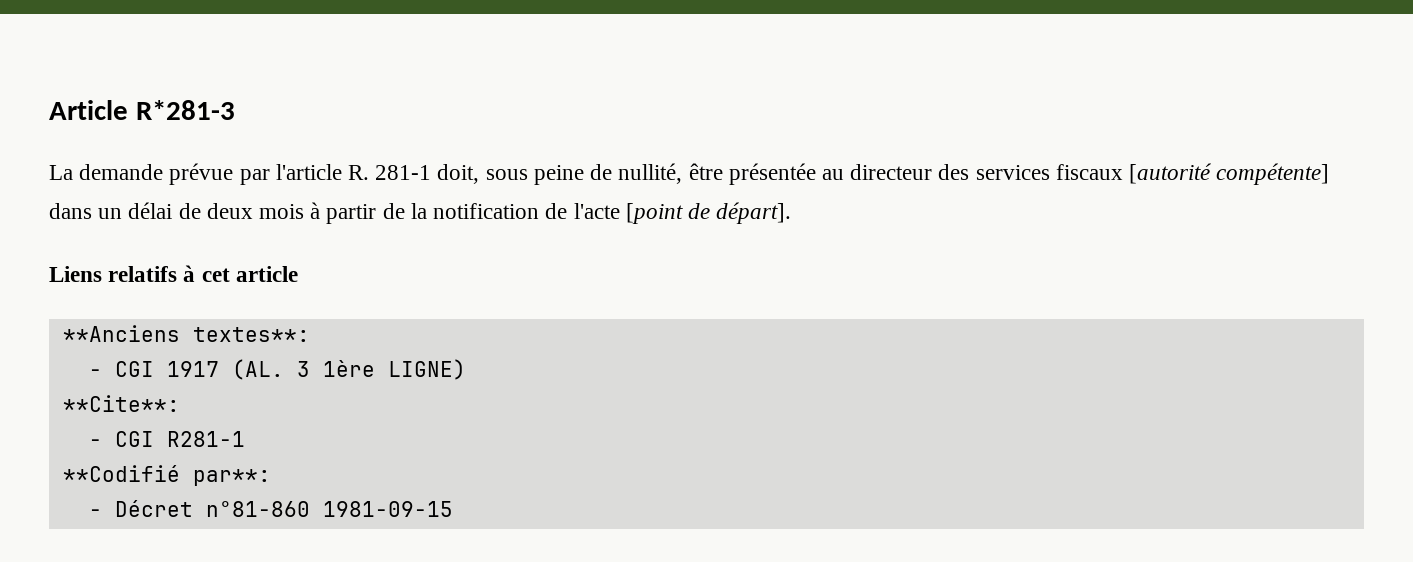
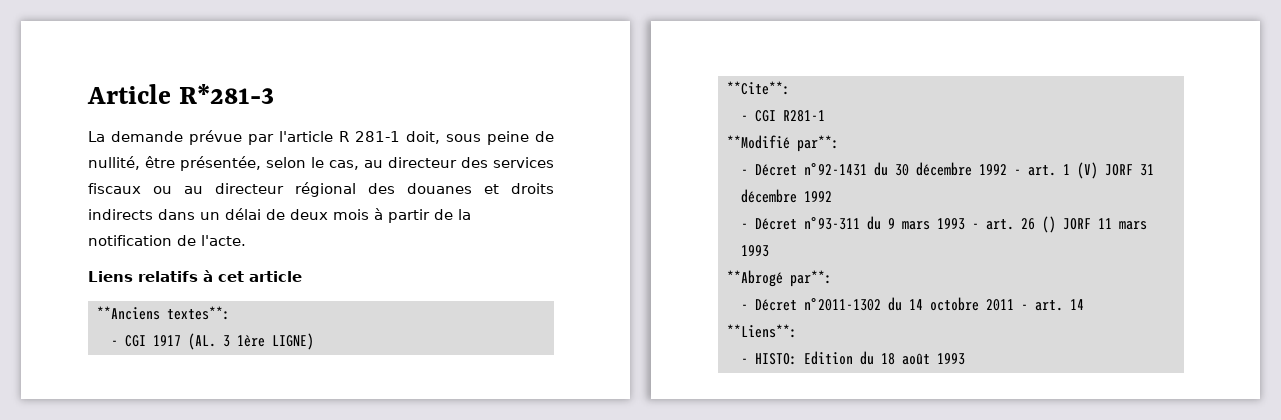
[348,165,370,180] R. -> [339,131,349,142] R
[728,163,816,185] présentée -> [180,156,359,171] présentée, selon le cas,
[1128,163,1330,185] [autorité compétente] -> [153,182,554,197] [88,209,153,220] ou au directeur régional des douanes et droits indirects
[573,202,792,224] l'acte [point de départ]. -> [201,235,246,246] l'acte.
[62,465,271,486] [88,500,453,517] **Codifié par**: // - Décret n°81-860 1981-09-15 -> [727,135,839,152] [741,162,1154,179] [741,189,832,203] [741,216,1147,233] [741,245,769,257] [727,270,832,287] [741,297,1084,311] [727,324,797,338] [741,351,965,365] **Modifié par**: // - Décret n°92-1431 du 30 décembre 1992 - art. 1 (V) JORF 31 décembre 1992 // - Décret n°93-311 du 9 mars 1993 - art. 26 () JORF 11 mars 1993 // **Abrogé par**: // - Décret n°2011-1302 du 14 octobre 2011 - art. 14 // **Liens**: // - HISTO: Edition du 18 août 1993

